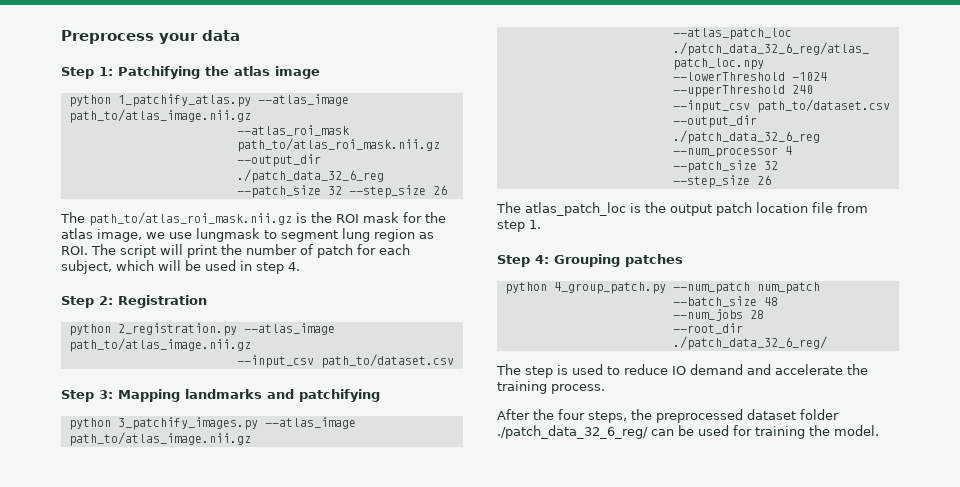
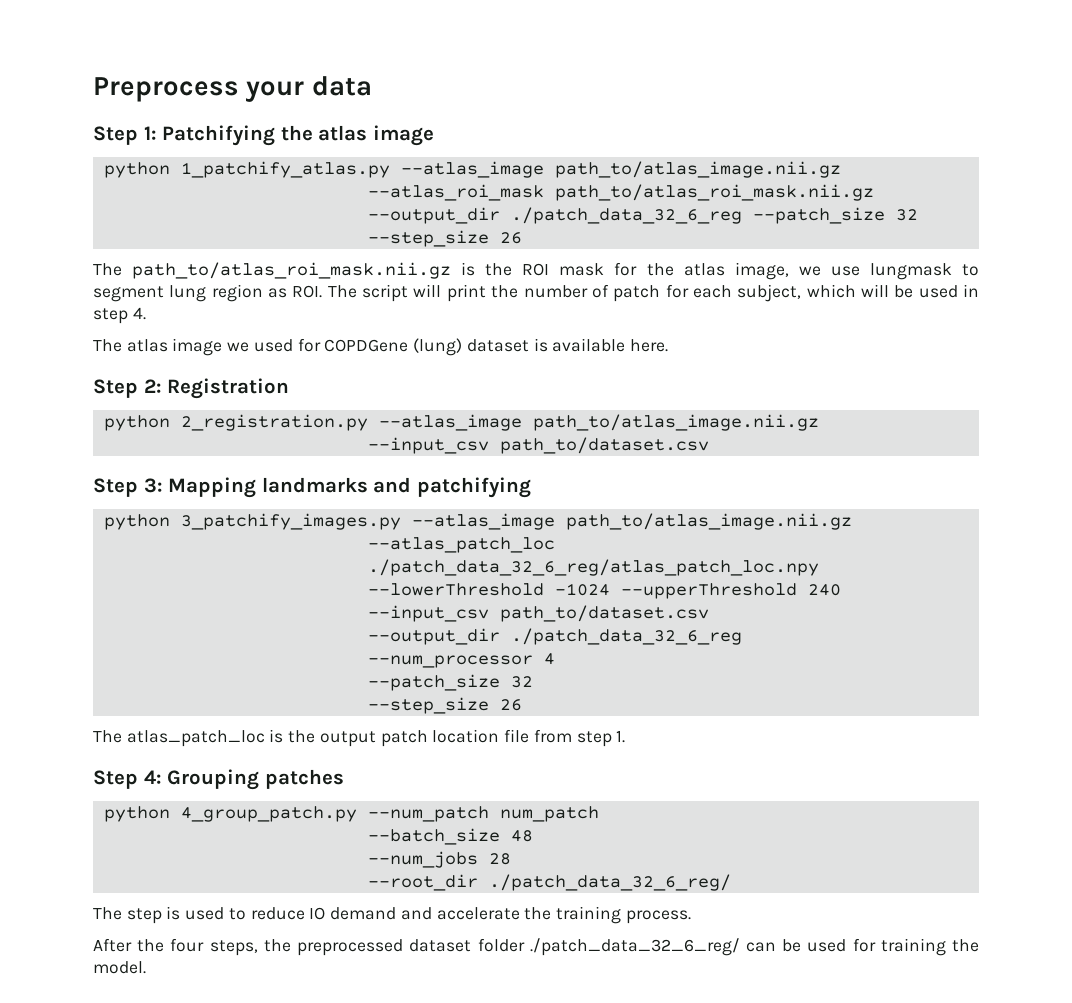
(300, 266) none -> [93,338,668,356] // The atlas image we used for COPDGene (lung) dataset is available here.

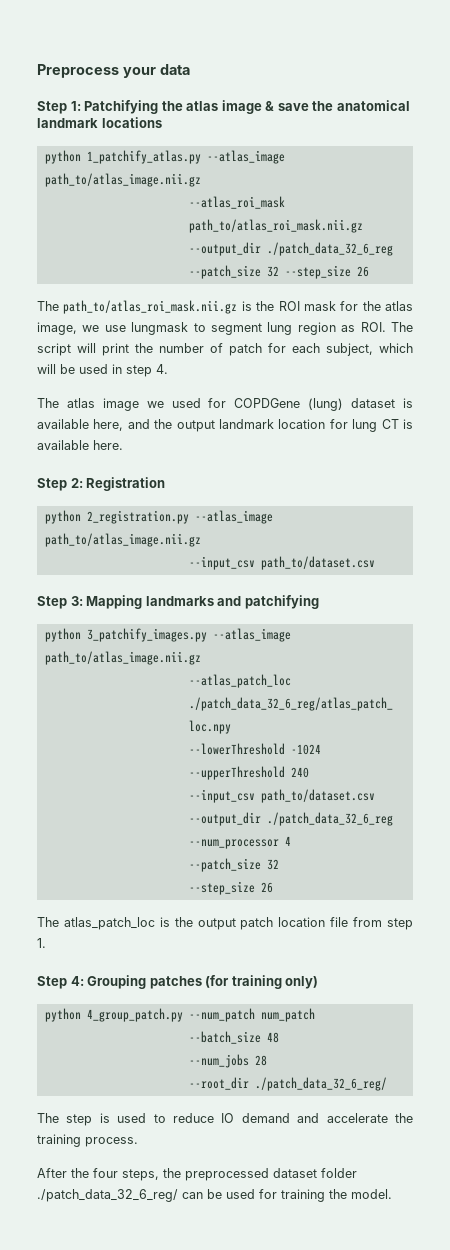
(434, 135) none -> [265,100,410,111] [37,117,162,128] & save the anatomical landmark locations
(626, 345) none -> [93,419,413,432] [37,440,89,450] here, and the output landmark location for lung CT is available
(344, 779) none -> [205,975,319,989] (for training only)

